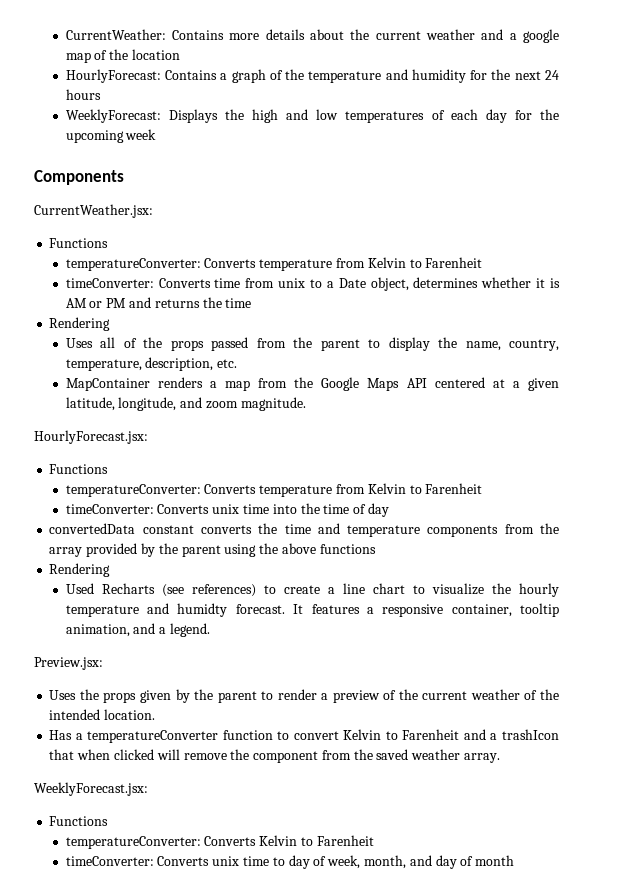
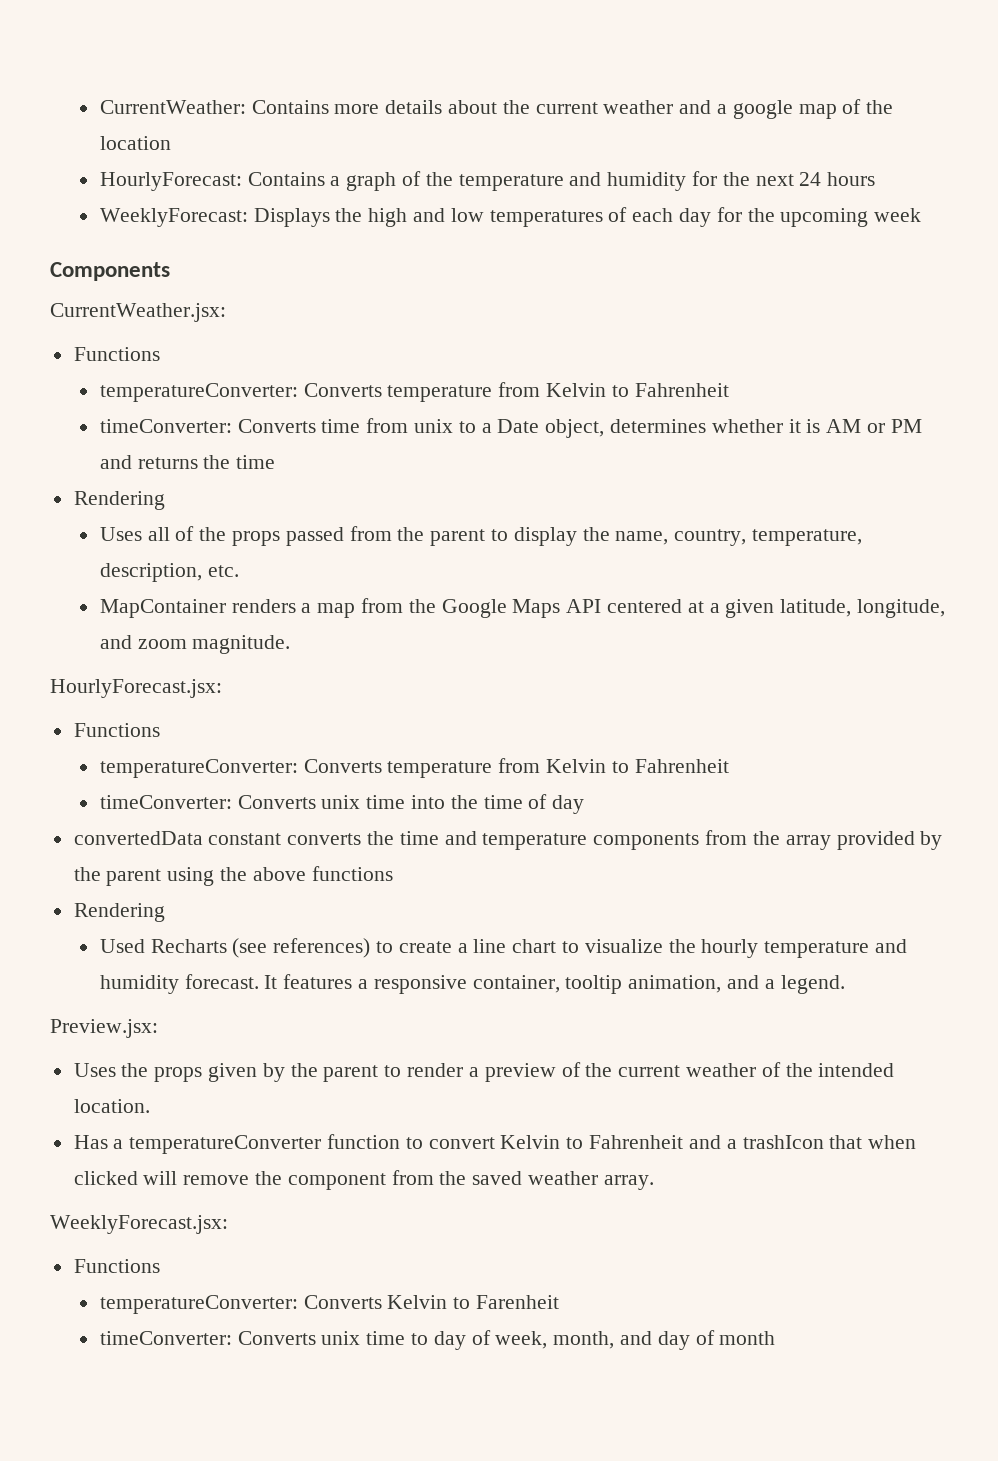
[425,257,483,268] Farenheit -> [634,383,729,397] Fahrenheit
[425,483,483,494] Farenheit -> [634,759,729,773] Fahrenheit
[177,603,228,617] humidty -> [99,975,179,994] humidity
[402,729,460,740] Farenheit -> [589,1135,684,1149] Fahrenheit

